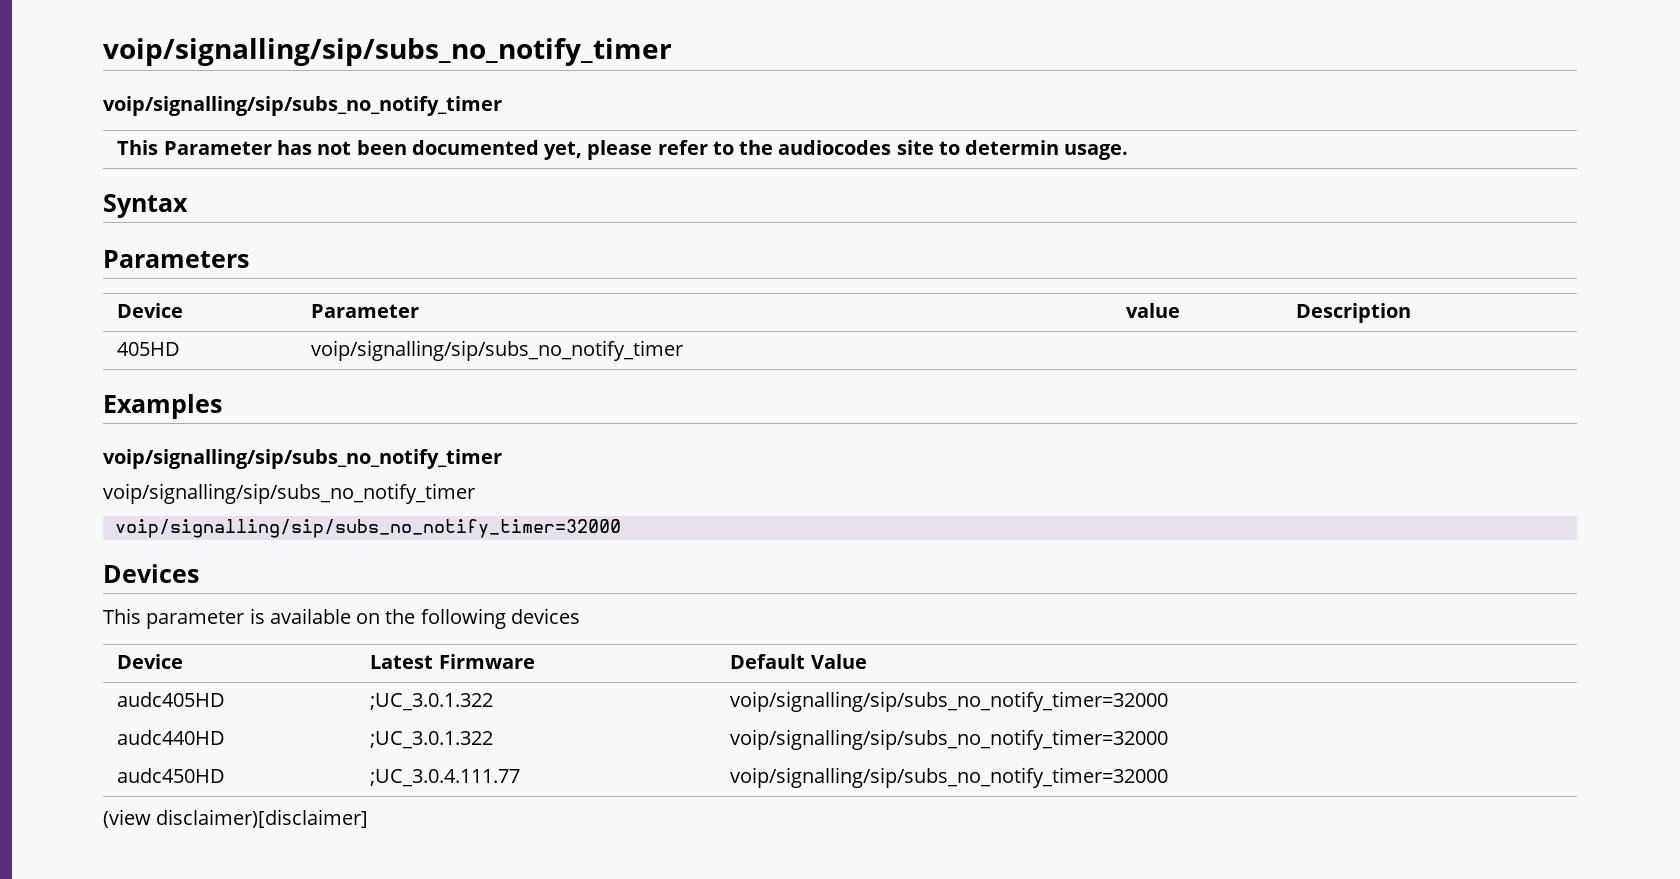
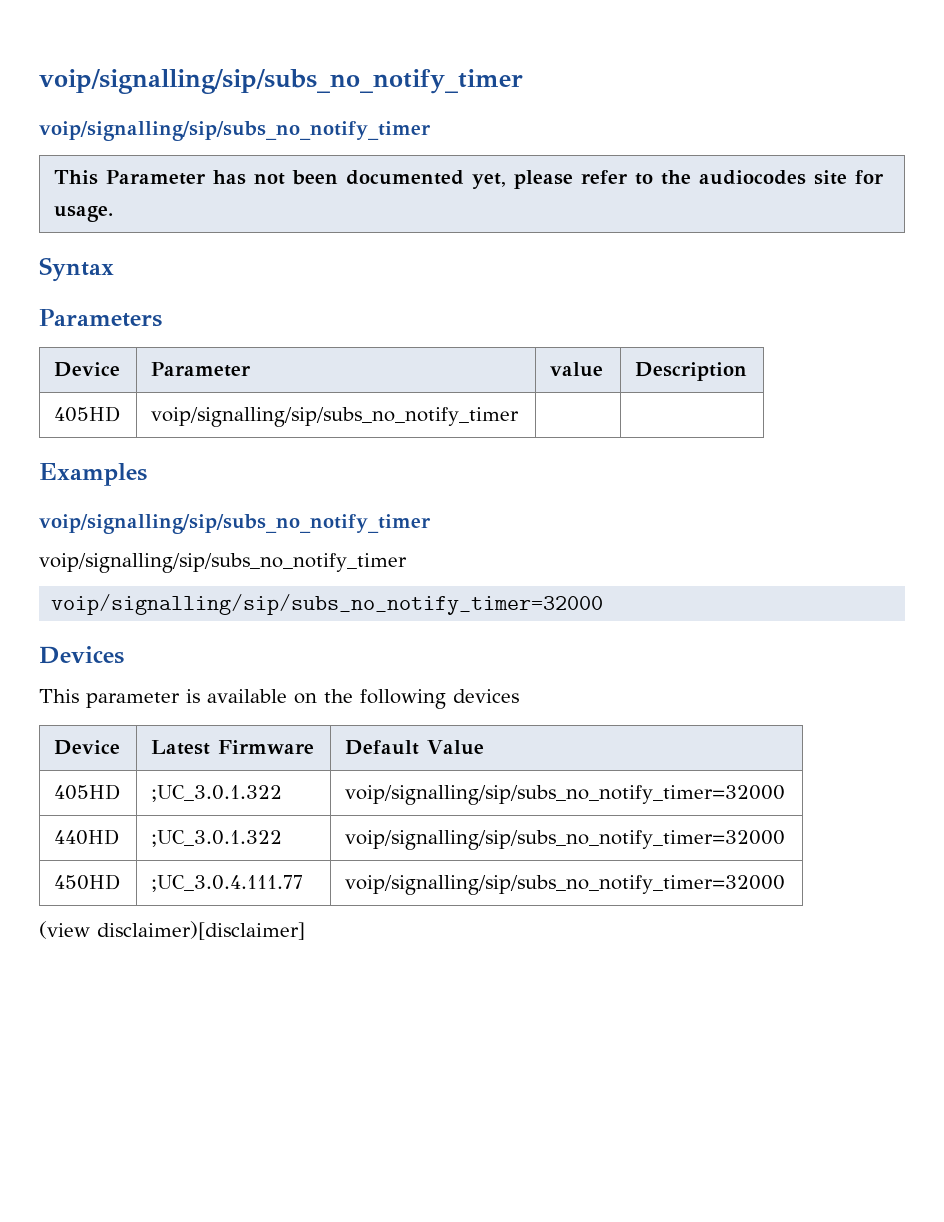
[938,140,1060,155] to determin -> [855,170,885,184] for
[117,692,226,707] [370,693,494,711] [730,691,1169,712] [117,730,226,745] [370,731,494,749] [730,729,1169,750] [117,768,226,783] audc405HD | ;UC_3.0.1.322 | voip/signalling/sip/subs_no_notify_timer=32000 // audc440HD | ;UC_3.0.1.322 | voip/signalling/sip/subs_no_notify_timer=32000 // audc450HD -> [54,784,121,800] [151,785,283,802] [345,785,786,805] [54,829,120,845] [151,830,283,847] [345,830,786,850] [54,874,121,890] 405HD | ;UC_3.0.1.322 | voip/signalling/sip/subs_no_notify_timer=32000 // 440HD | ;UC_3.0.1.322 | voip/signalling/sip/subs_no_notify_timer=32000 // 450HD

